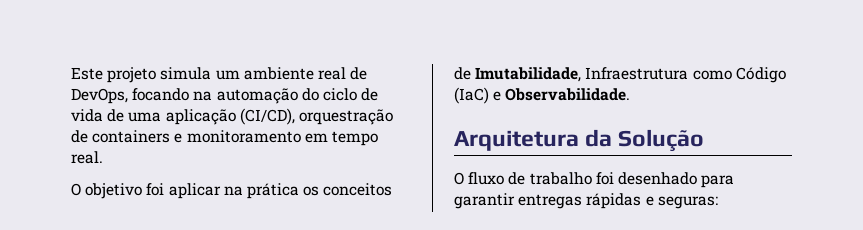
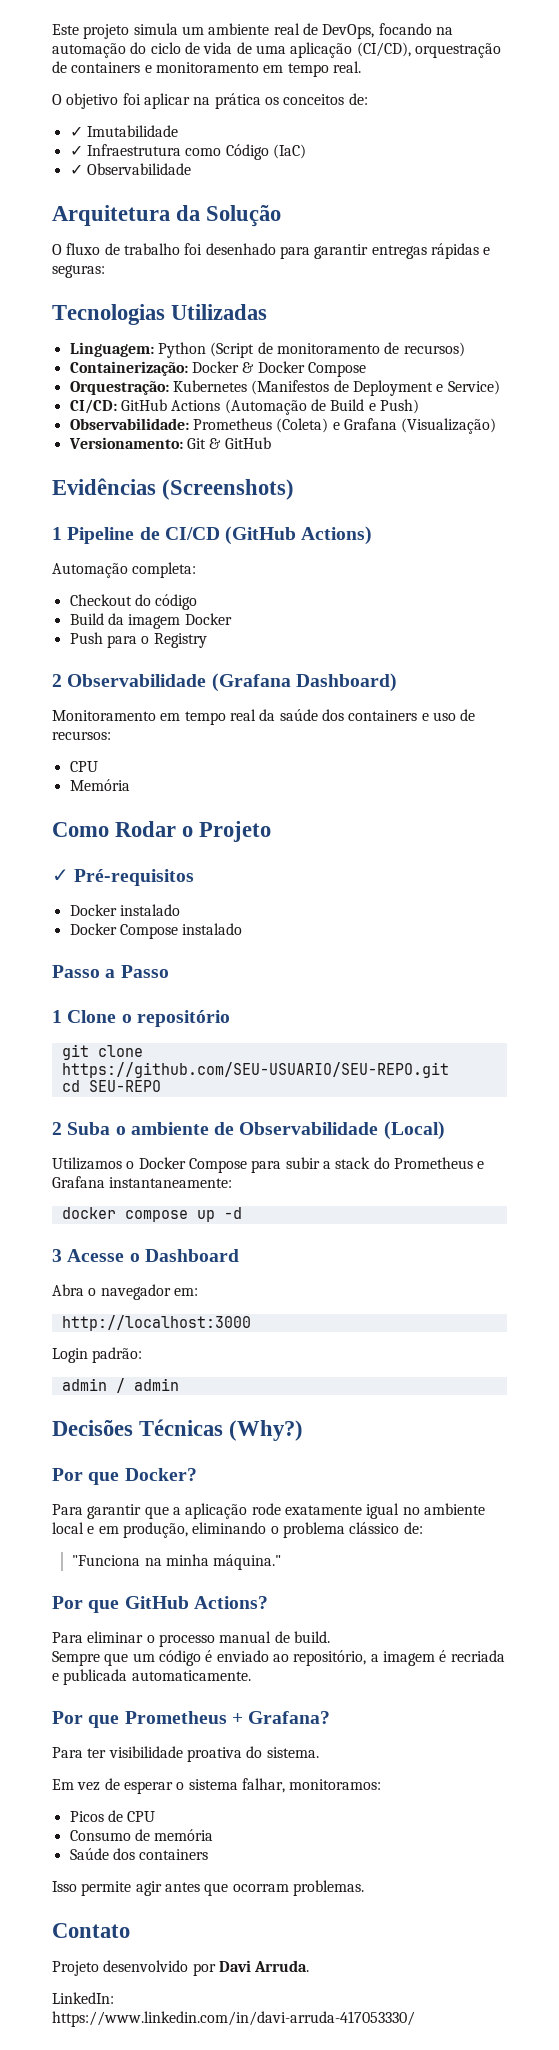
[454,67,582,82] de Imutabilidade, -> [348,93,368,105] [69,125,178,137] [69,145,83,156] de: // ✓ Imutabilidade // ✓
[493,88,631,101] e Observabilidade. -> [69,163,191,175] // ✓ Observabilidade
(718, 202) none -> [52,304,268,325] [69,342,465,358] [69,361,366,377] [69,380,500,396] [69,399,419,415] [69,418,497,434] [68,437,271,449] [52,478,295,500] [52,526,373,545] [52,562,197,578] [69,594,198,610] [69,613,232,629] [69,632,207,648] [52,673,397,692] [52,709,476,725] [52,731,111,740] [69,761,98,772] [69,779,130,791] [52,821,272,842] [52,869,195,886] [69,904,180,916] [69,923,243,939] [52,965,169,978] [52,1010,230,1027] [61,1044,143,1060] [61,1062,449,1078] [61,1080,161,1092] [52,1121,445,1140] [52,1157,485,1173] [52,1176,233,1188] [61,1207,242,1222] [52,1249,239,1262] [52,1284,198,1300] [61,1315,251,1331] [52,1347,143,1363] [61,1378,179,1393] [52,1419,304,1441] [52,1468,197,1485] [52,1503,485,1519] [52,1522,423,1538] [72,1554,282,1570] [52,1596,268,1613] [52,1631,330,1647] [52,1650,505,1666] [52,1669,251,1685] [52,1711,331,1728] [52,1746,319,1762] [52,1778,382,1794] [69,1810,156,1822] [69,1829,214,1841] [69,1848,209,1860] [52,1880,364,1896] [52,1923,130,1938] [52,1960,310,1976] [52,1992,114,2004] [52,2011,415,2027] // Tecnologias Utilizadas // Linguagem: Python (Script de monitoramento de recursos) // Containerização: Docker & Docker Compose // Orquestração: Kubernetes (Manifestos de Deployment e Service) // CI/CD: GitHub Actions (Automação de Build e Push) // Observabilidade: Prometheus (Coleta) e Grafana (Visualização) // Versionamento: Git & GitHub // Evidências (Screenshots) // 1 Pipeline de CI/CD (GitHub Actions) // Automação completa: // Checkout do código // Build da imagem Docker // Push para o Registry // 2 Observabilidade (Grafana Dashboard) // Monitoramento em tempo real da saúde dos containers e uso de recursos: // CPU // Memória // Como Rodar o Projeto // ✓ Pré-requisitos // Docker instalado // Docker Compose instalado // Passo a Passo // 1 Clone o repositório // git clone https://github.com/SEU-USUARIO/SEU-REPO.git // cd SEU-REPO // 2 Suba o ambiente de Observabilidade (Local) // Utilizamos o Docker Compose para subir a stack do Prometheus e Grafana instantaneamente: // docker compose up -d // 3 Acesse o Dashboard // Abra o navegador em: // http://localhost:3000 // Login padrão: // admin / admin // Decisões Técnicas (Why?) // Por que Docker? // Para garantir que a aplicação rode exatamente igual no ambiente local e em produção, eliminando o problema clássico de: // "Funciona na minha máquina." // Por que GitHub Actions? // Para eliminar o processo manual de build. // Sempre que um código é enviado ao repositório, a imagem é recriada e publicada automaticamente. // Por que Prometheus + Grafana? // Para ter visibilidade proativa do sistema. // Em vez de esperar o sistema falhar, monitoramos: // Picos de CPU // Consumo de memória // Saúde dos containers // Isso permite agir antes que ocorram problemas. // Contato // Projeto desenvolvido por Davi Arruda. // LinkedIn: // https://www.linkedin.com/in/davi-arruda-417053330/

